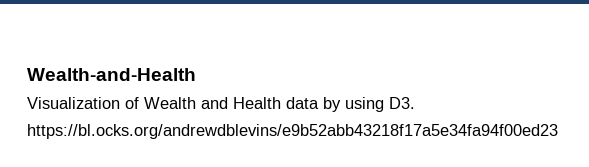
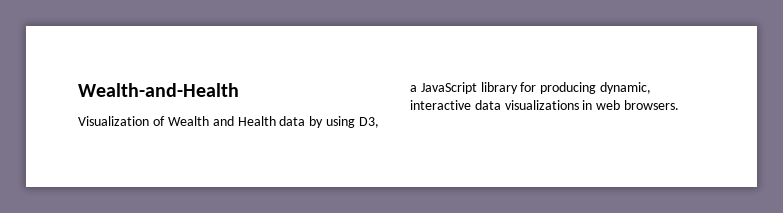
[389,97,415,109] [27,124,558,139] D3. // https://bl.ocks.org/andrewdblevins/e9b52abb43218f17a5e34fa94f00ed23 -> [359,117,379,128] [410,82,651,94] [410,100,679,110] D3, a JavaScript library for producing dynamic, interactive data visualizations in web browsers.

